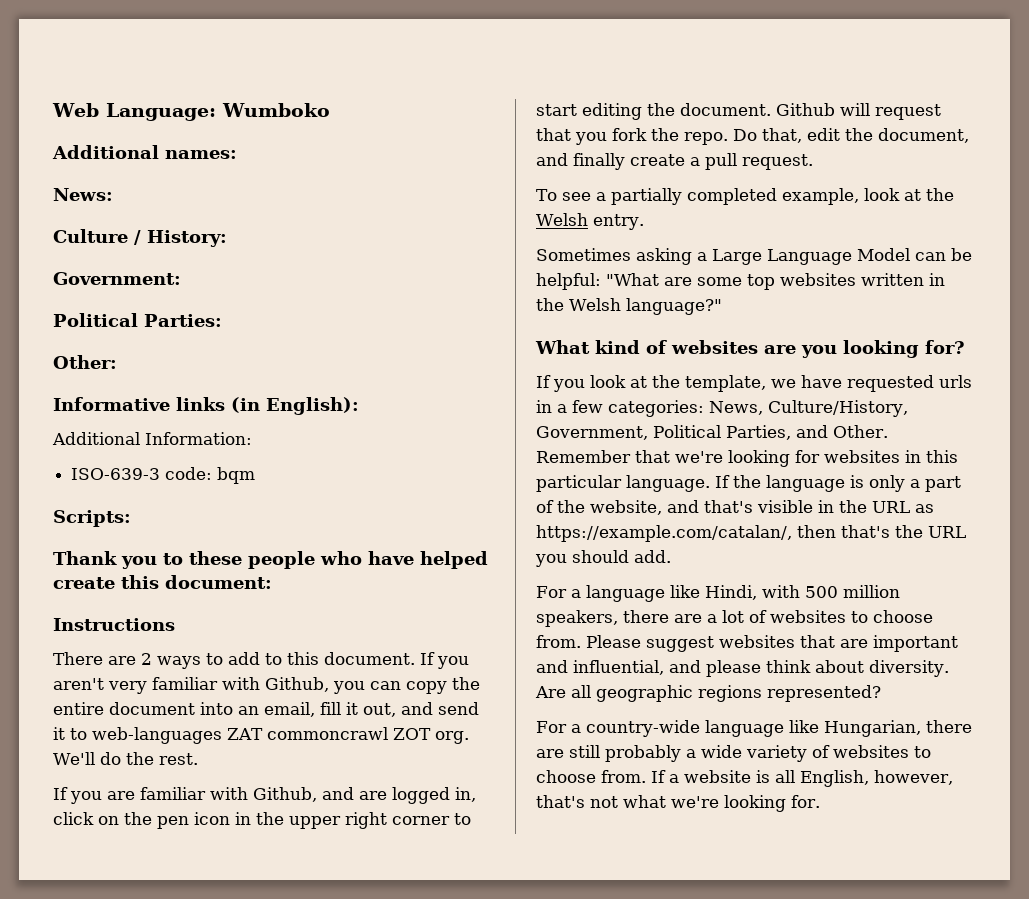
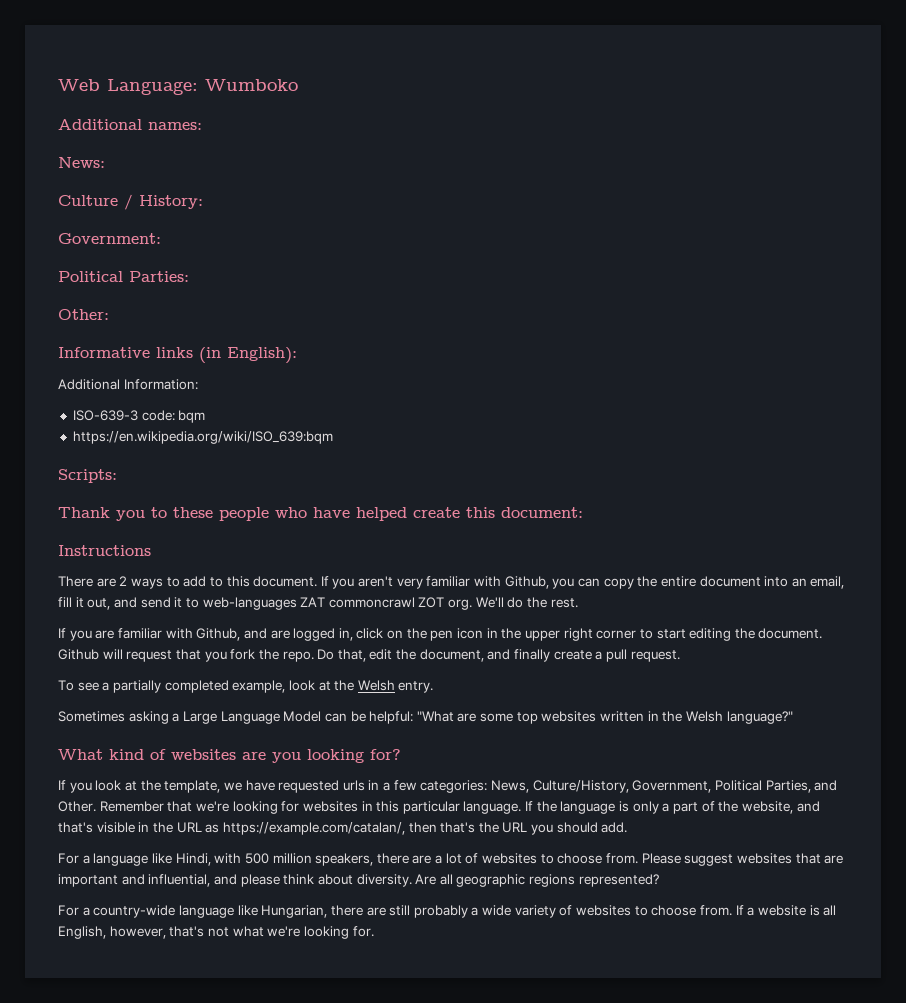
(256, 475) none -> [72,431,333,444] // https://en.wikipedia.org/wiki/ISO_639:bqm

